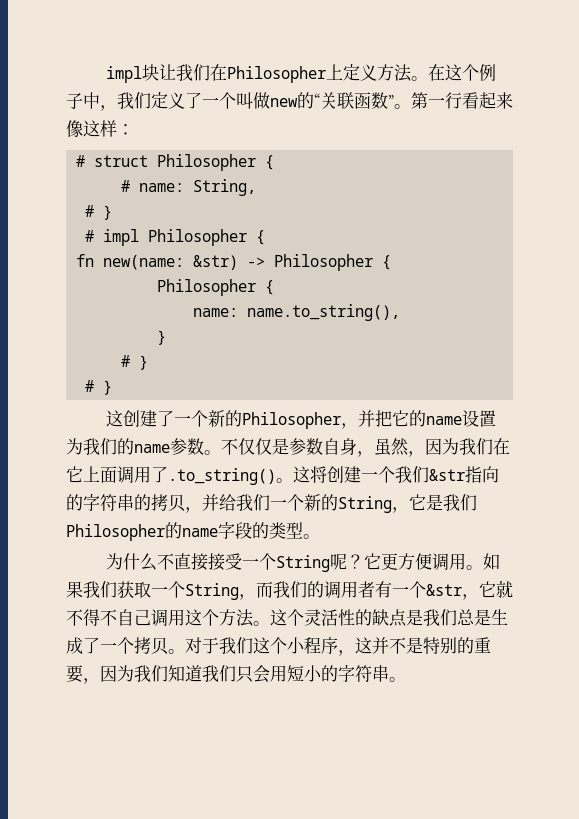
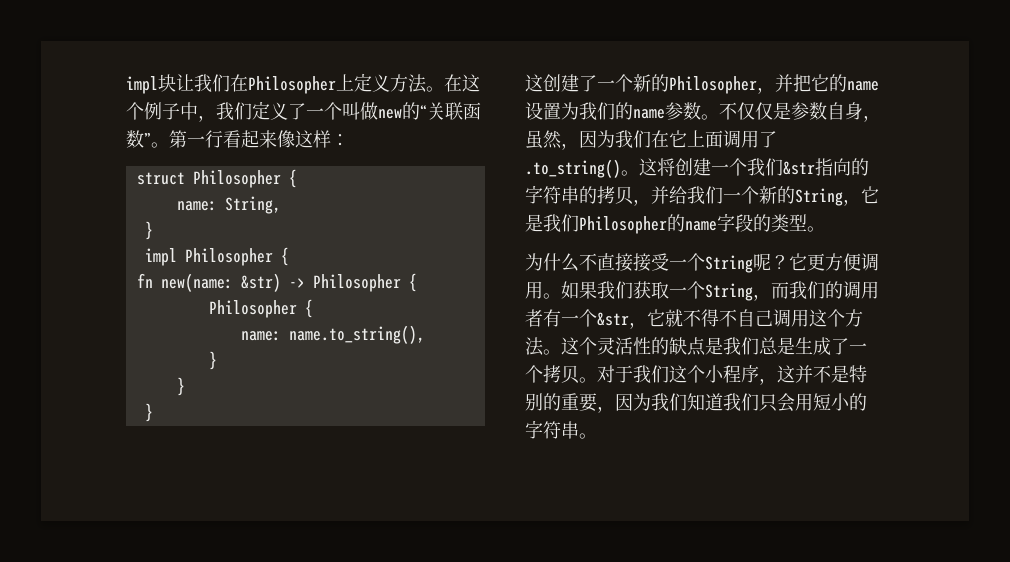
[76,155,86,167] # -> (349, 140) none
[121,180,131,192] # -> (297, 178) none
[85,205,113,220] [85,230,95,242] # } // # -> [144,221,153,240] } //
[121,355,149,370] [85,380,95,392] # } // # -> [176,377,185,396] } //

